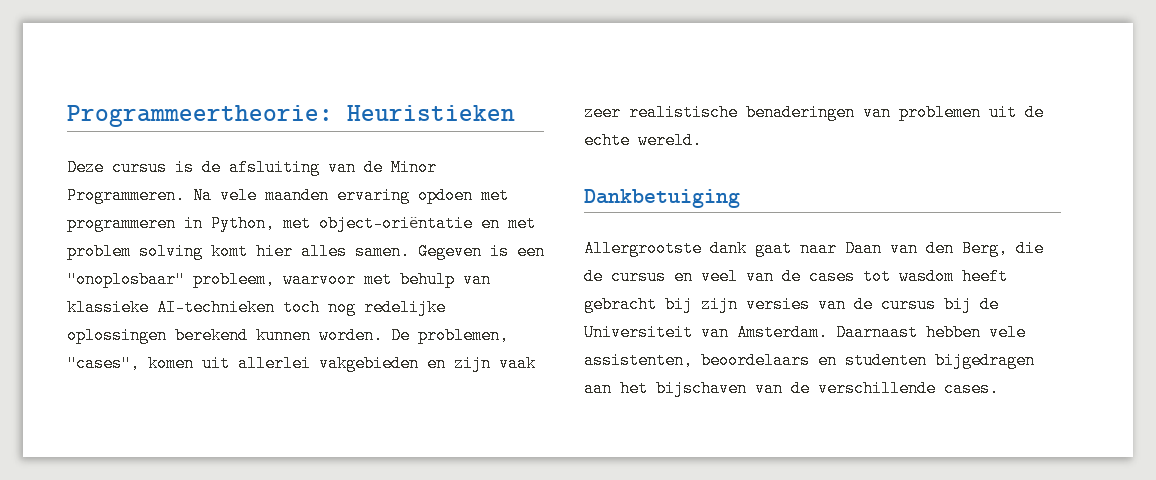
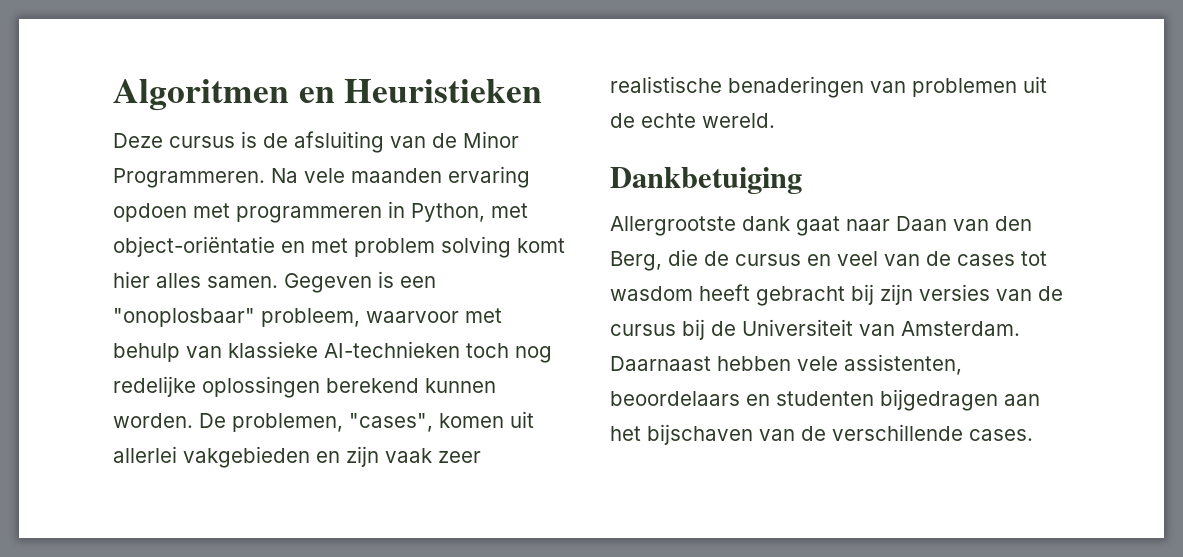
[67,105,333,127] Programmeertheorie: -> [113,79,335,111] Algoritmen en

